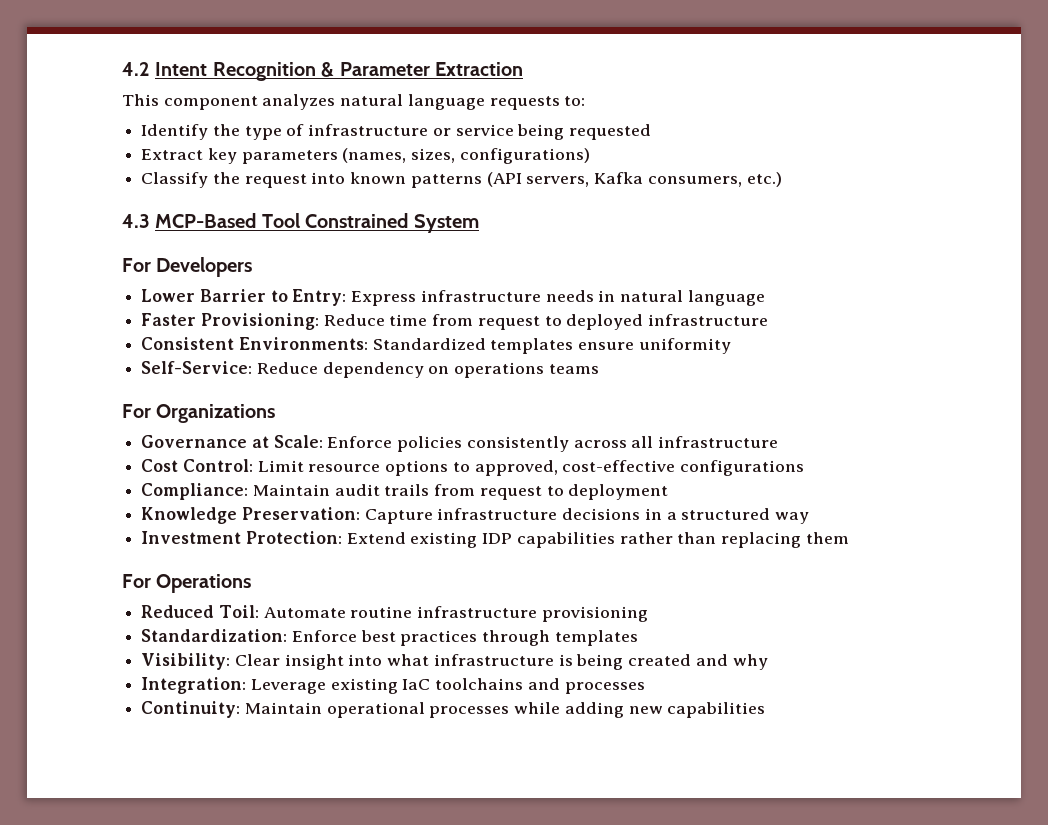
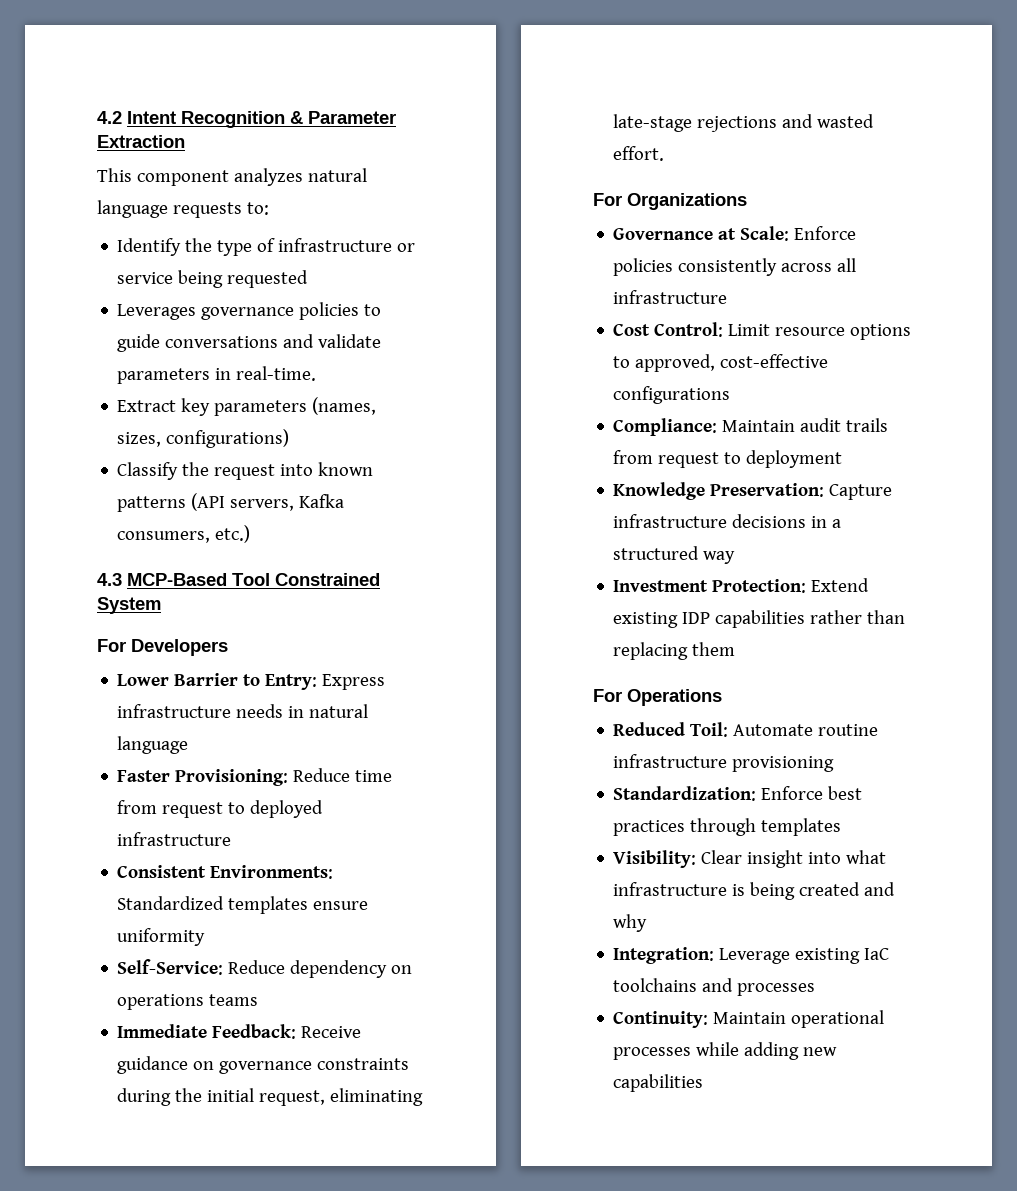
(652, 132) none -> [117,302,382,320] [117,334,382,352] [117,366,317,384] // Leverages governance policies to guide conversations and validate parameters in real-time.
(599, 369) none -> [117,1024,362,1039] [117,1056,410,1074] [117,1088,424,1106] [613,114,875,132] [613,146,665,161] // Immediate Feedback: Receive guidance on governance constraints during the initial request, eliminating late-stage rejections and wasted effort.

